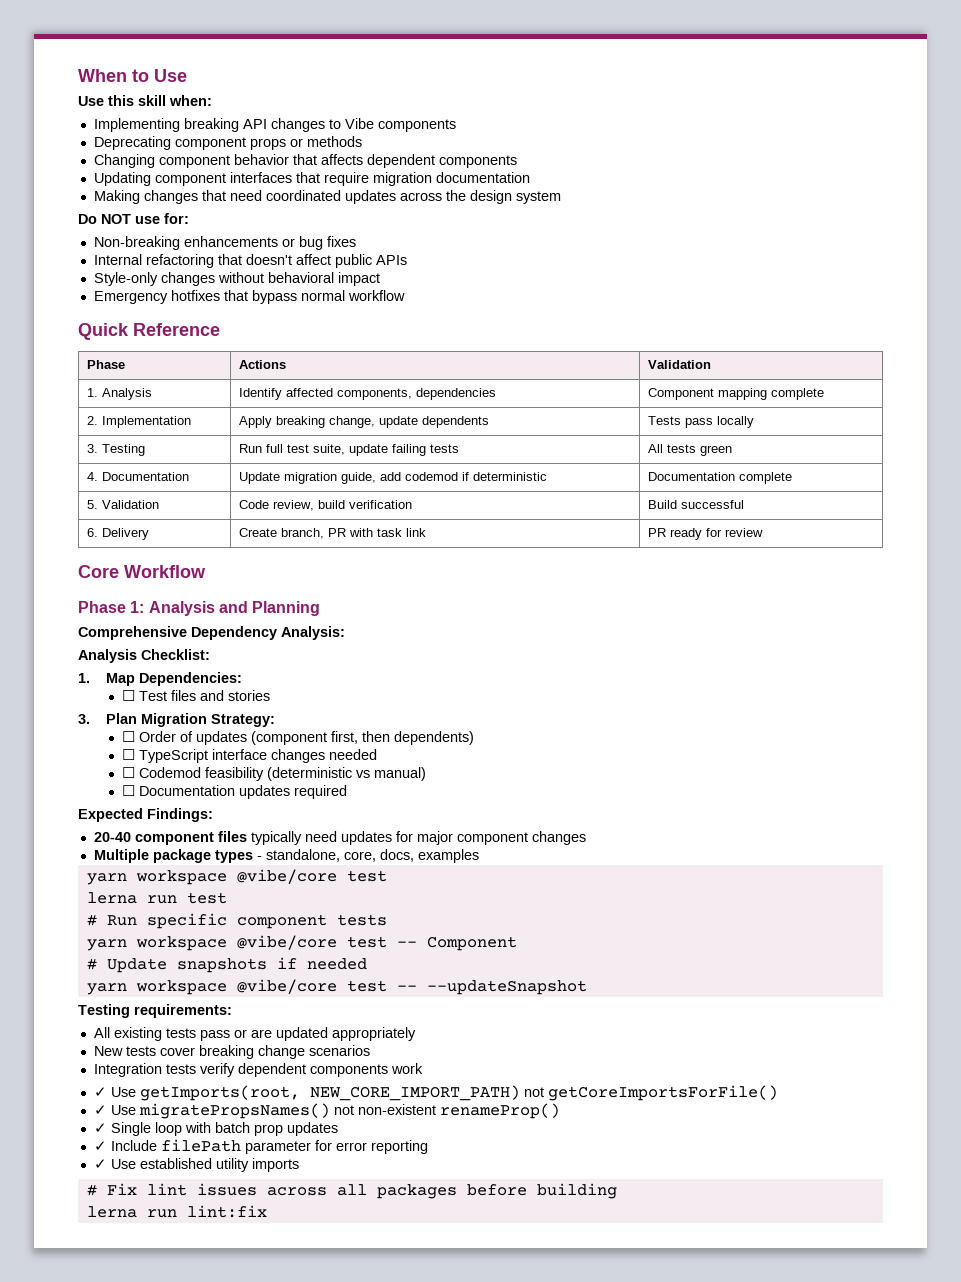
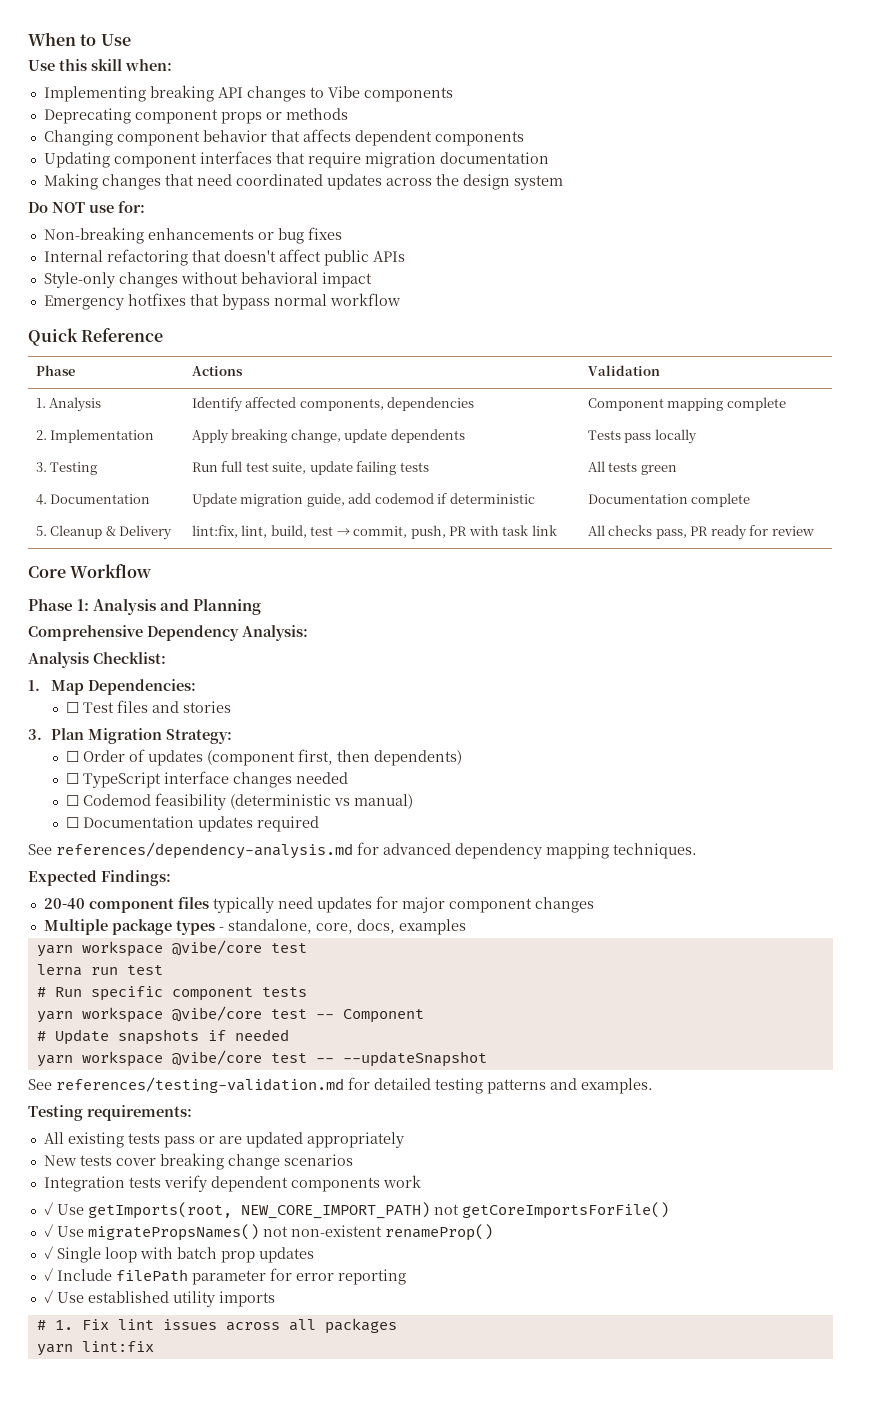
[102,500,160,509] [239,500,413,511] [648,500,745,509] [87,528,150,540] [239,528,325,539] Validation | Code review, build verification | Build successful // 6. Delivery | Create branch, -> [50,525,173,540] [191,525,446,539] Cleanup & Delivery | lint:fix, lint, build, test → commit, push,
(427, 532) none -> [587,525,687,539] All checks pass,
(347, 792) none -> [28,842,697,859] // See references/dependency-analysis.md for advanced dependency mapping techniques.
(587, 987) none -> [28,1077,653,1094] // See references/testing-validation.md for detailed testing patterns and examples.
(97, 1190) none -> [54,1320,73,1330] 1.
[466,1183,617,1199] [86,1206,177,1218] before building // lerna run -> [36,1344,73,1356] // yarn

